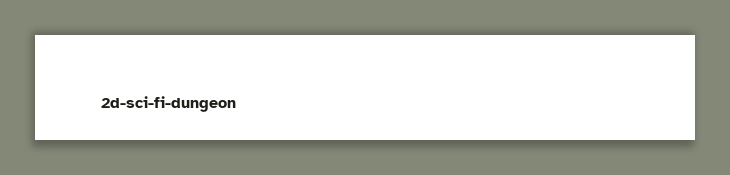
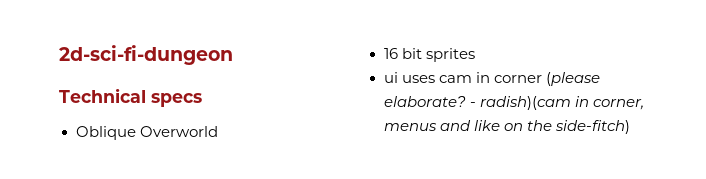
(236, 104) none -> [59,88,202,107] [75,126,218,140] [383,48,475,62] [383,72,600,86] [383,96,644,110] [383,120,630,134] // Technical specs // Oblique Overworld // 16 bit sprites // ui uses cam in corner (please elaborate? - radish)(cam in corner, menus and like on the side-fitch)

